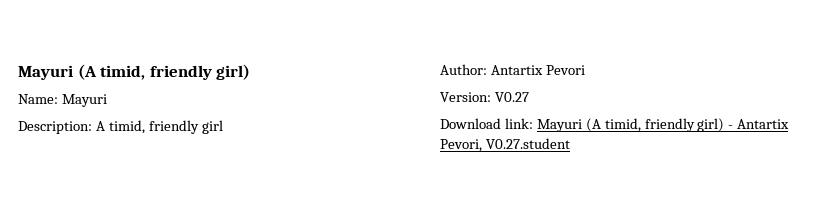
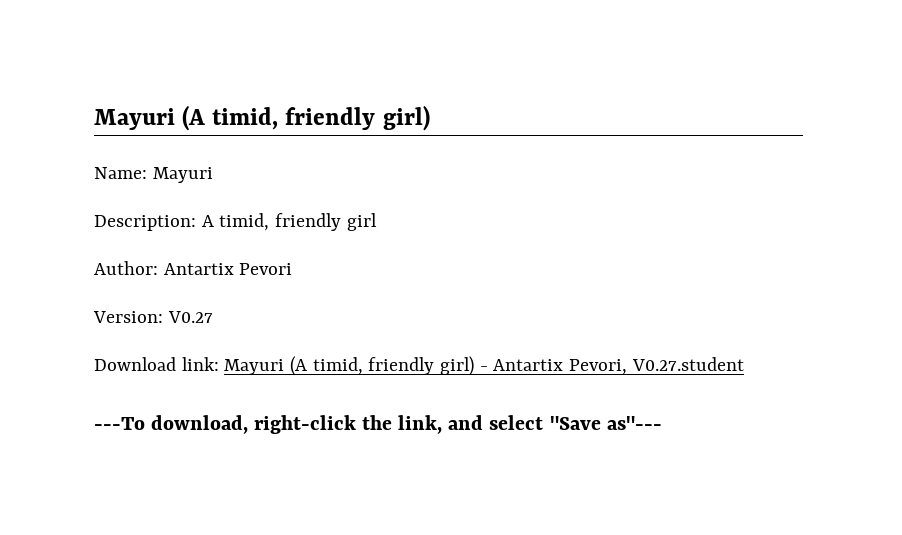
(570, 143) none -> [94,415,662,434] // ---To download, right-click the link, and select "Save as"---

